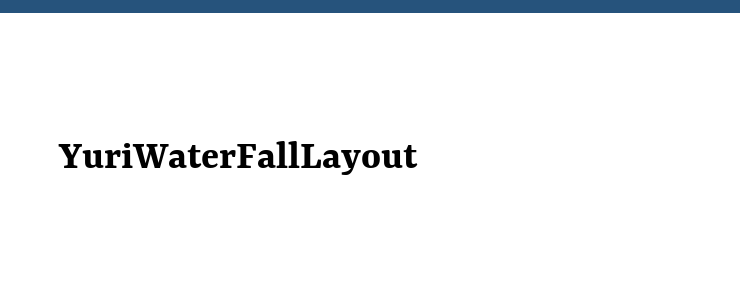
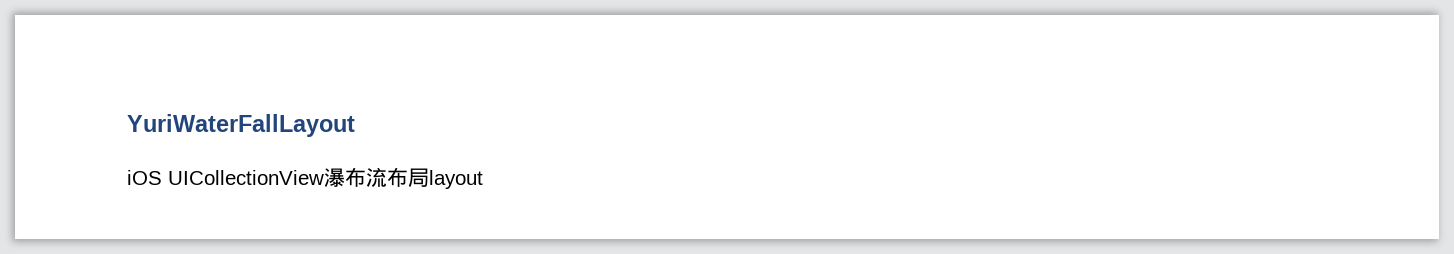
(418, 158) none -> [127,167,483,189] // iOS UICollectionView瀑布流布局layout

